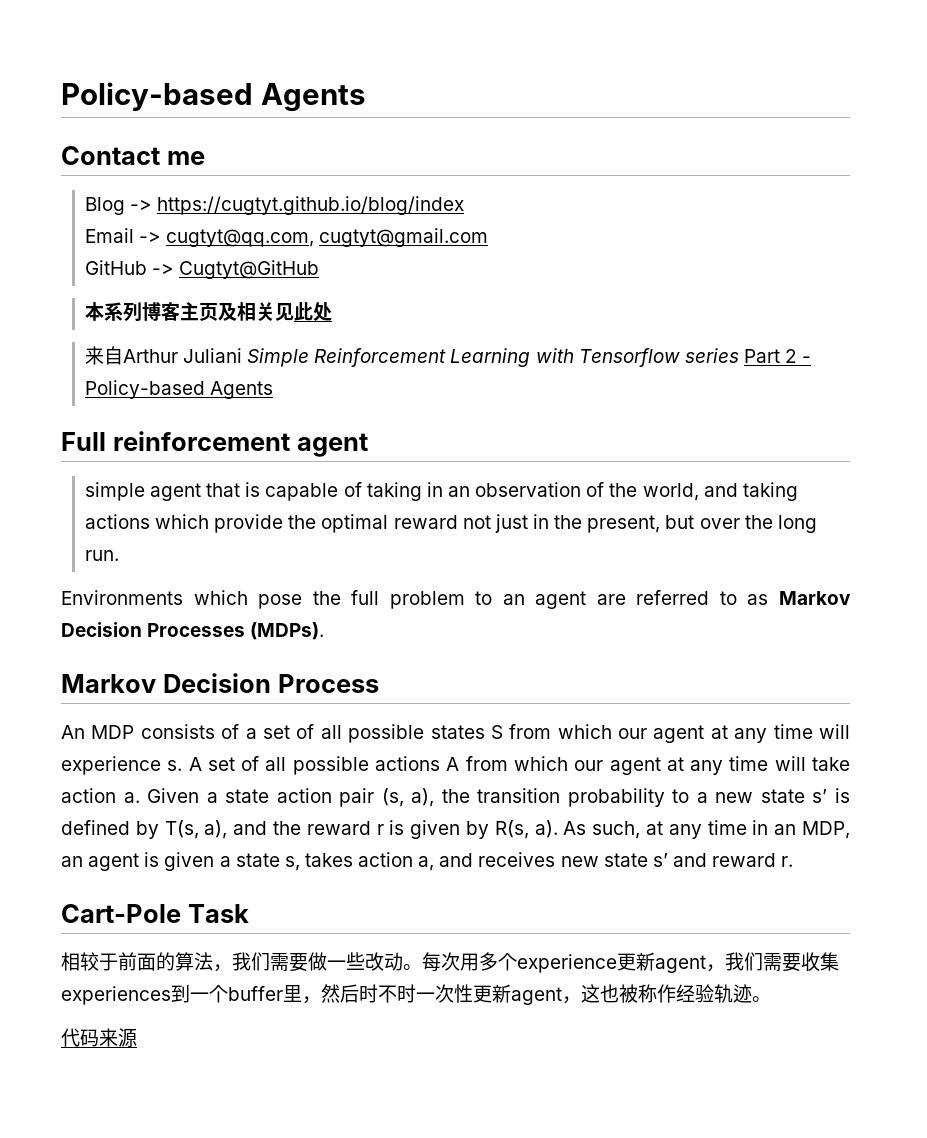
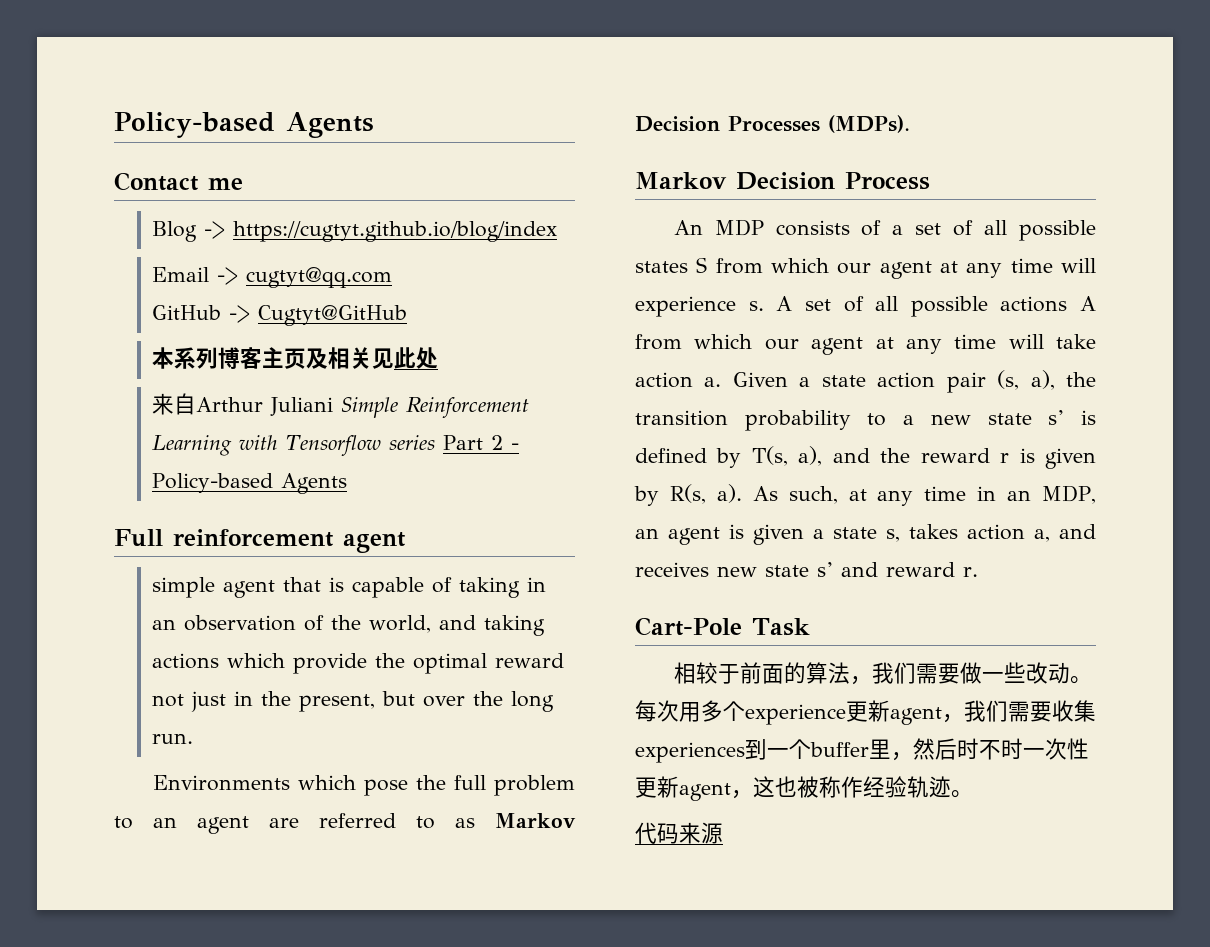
[166,228,489,247] cugtyt@qq.com, cugtyt@gmail.com -> [246,267,393,288] cugtyt@qq.com

